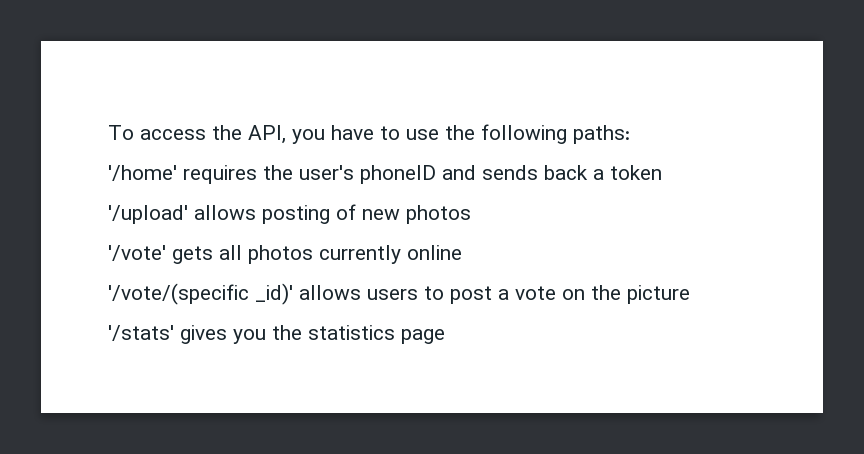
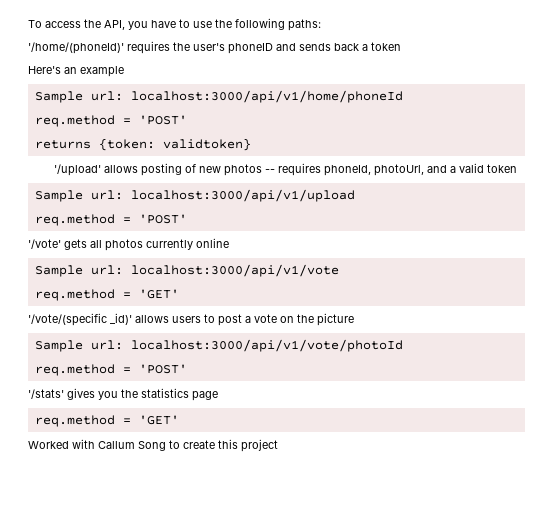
[108,165,177,181] '/home' -> [28,42,124,54] '/home/(phoneId)'
(662, 172) none -> [28,66,124,77] [34,90,403,103] [34,115,187,127] [34,138,251,151] // Here's an example // Sample url: localhost:3000/api/v1/home/phoneId // req.method = 'POST' // returns {token: validtoken}
(471, 214) none -> [265,163,518,176] [34,189,355,202] [34,214,187,226] -- requires phoneId, photoUrl, and a valid token // Sample url: localhost:3000/api/v1/upload // req.method = 'POST'
(462, 252) none -> [34,264,339,277] [34,289,179,301] // Sample url: localhost:3000/api/v1/vote // req.method = 'GET'
(690, 294) none -> [34,339,403,352] [34,364,187,376] // Sample url: localhost:3000/api/v1/vote/photoId // req.method = 'POST'
(445, 336) none -> [34,415,179,427] [28,439,278,452] // req.method = 'GET' // Worked with Callum Song to create this project

